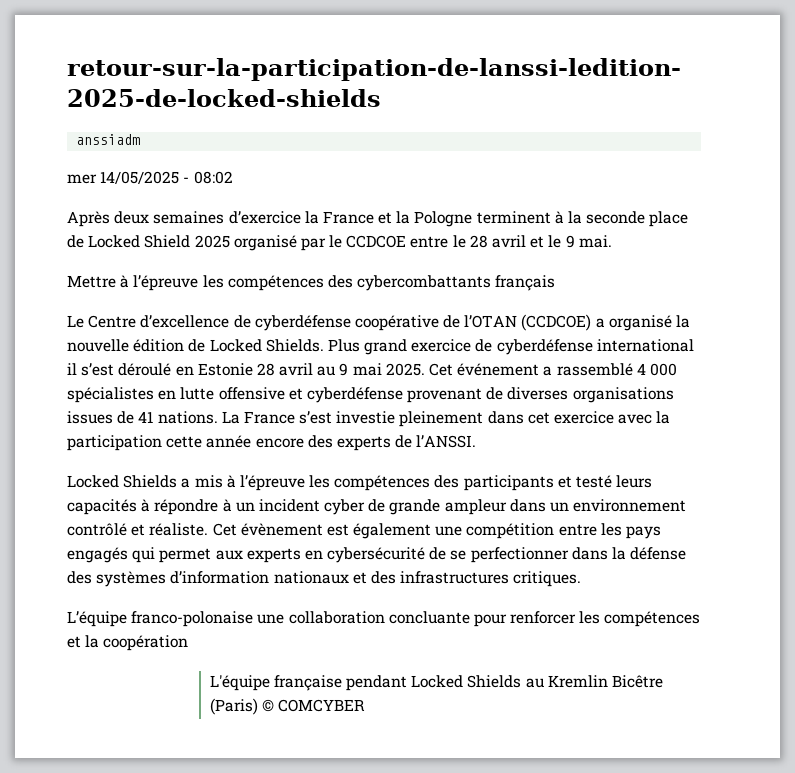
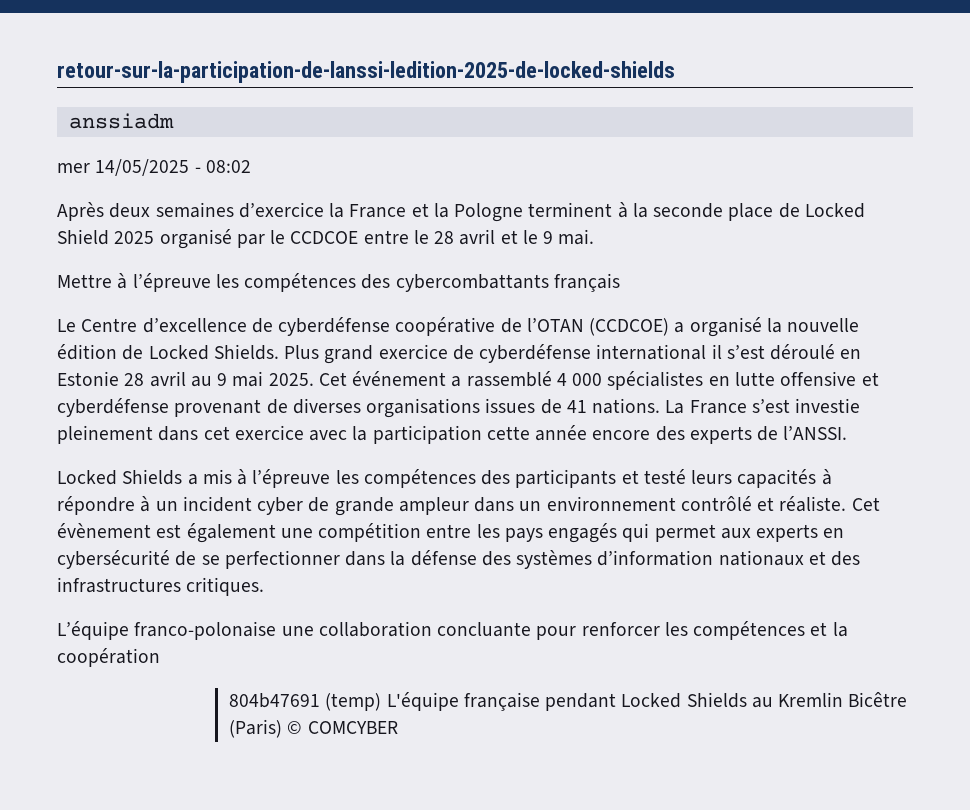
(189, 643) none -> [229,693,382,711] 804b47691 (temp)

